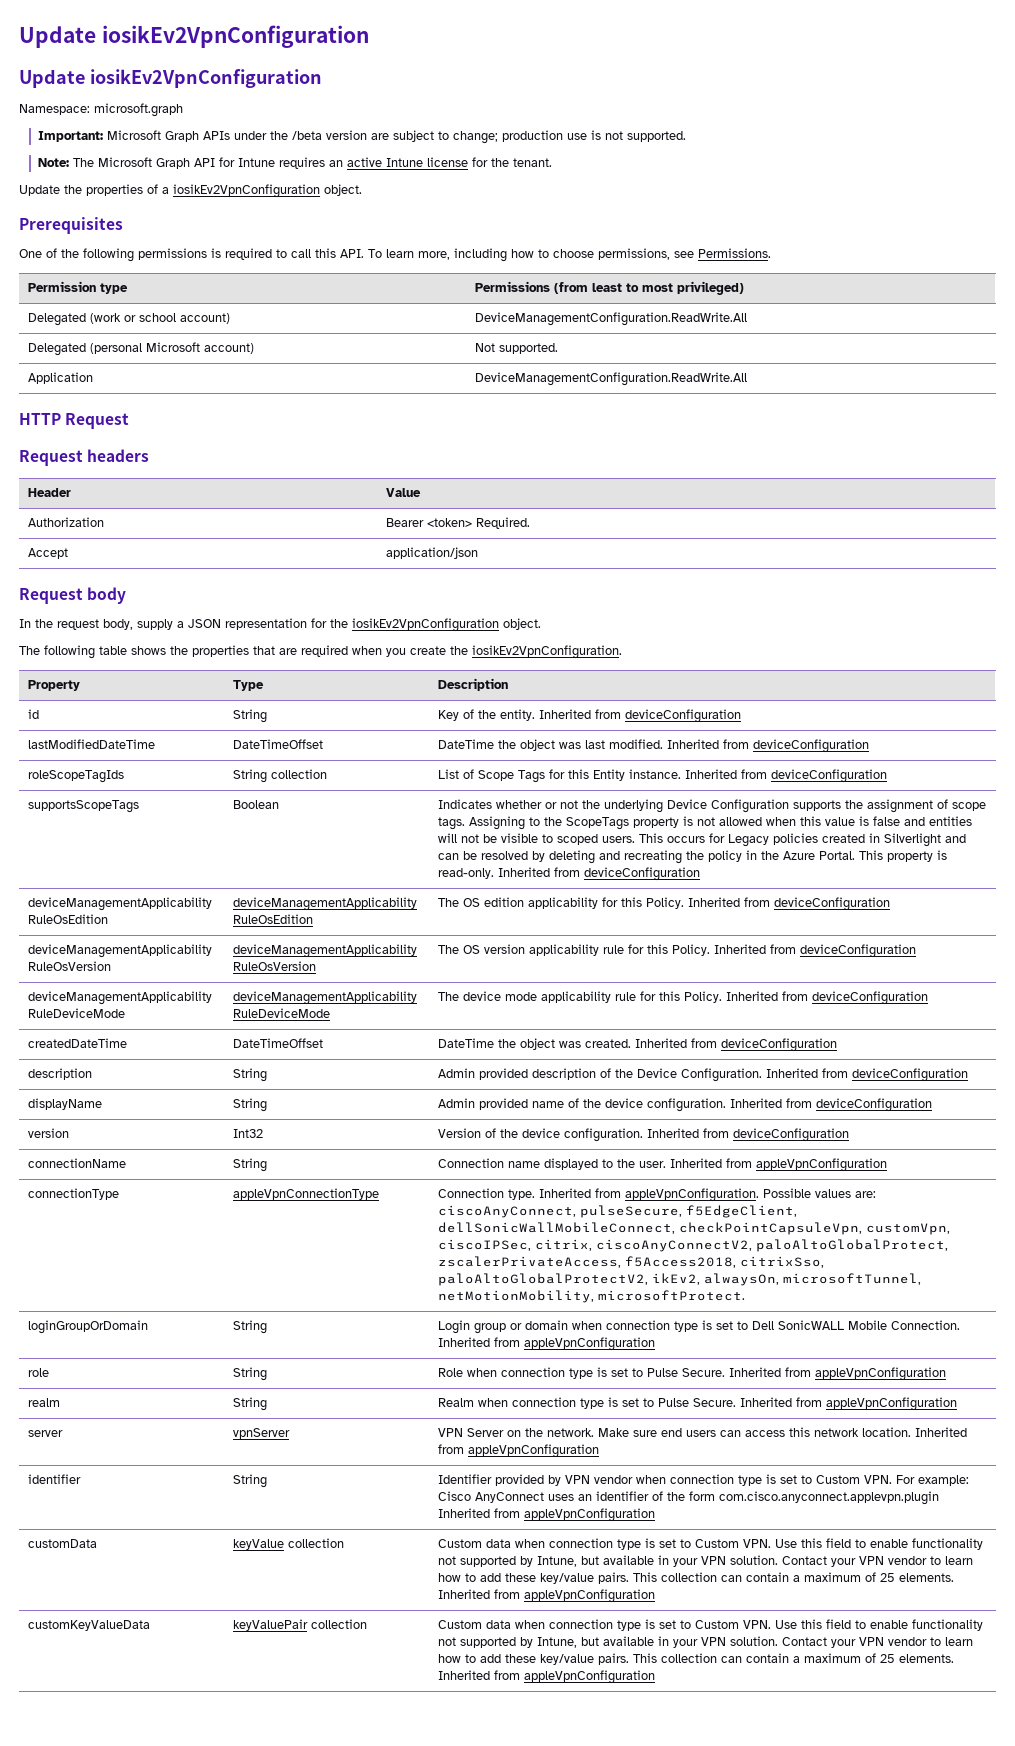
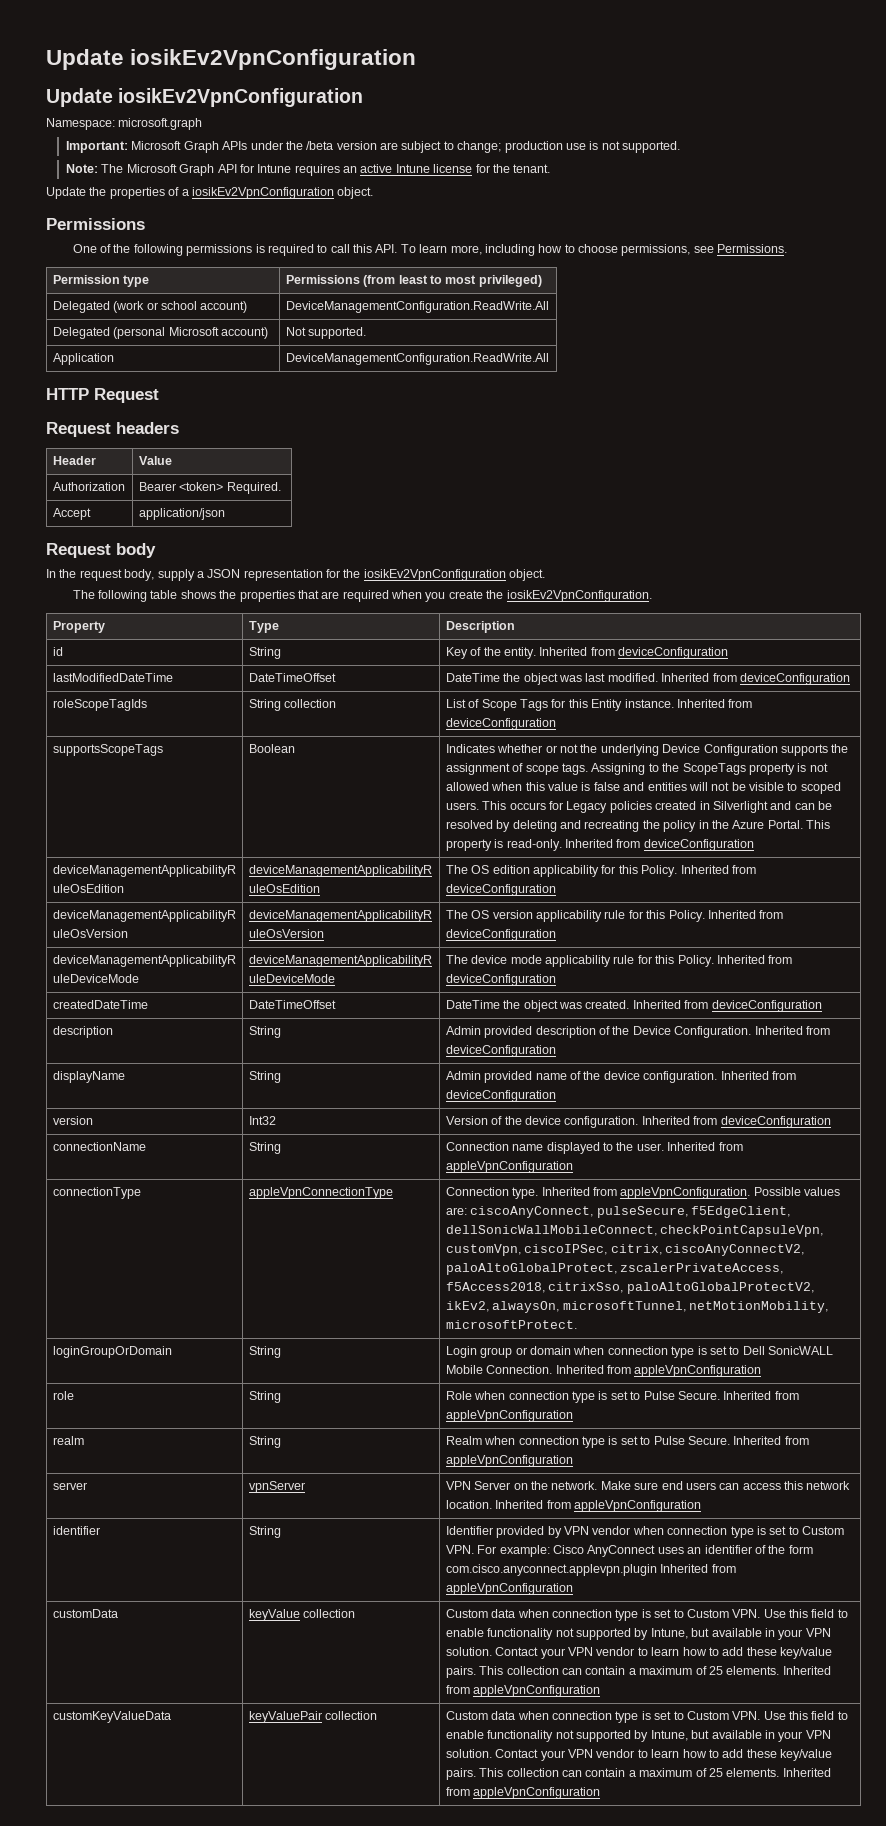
[19,217,123,234] Prerequisites -> [46,218,145,230] Permissions

